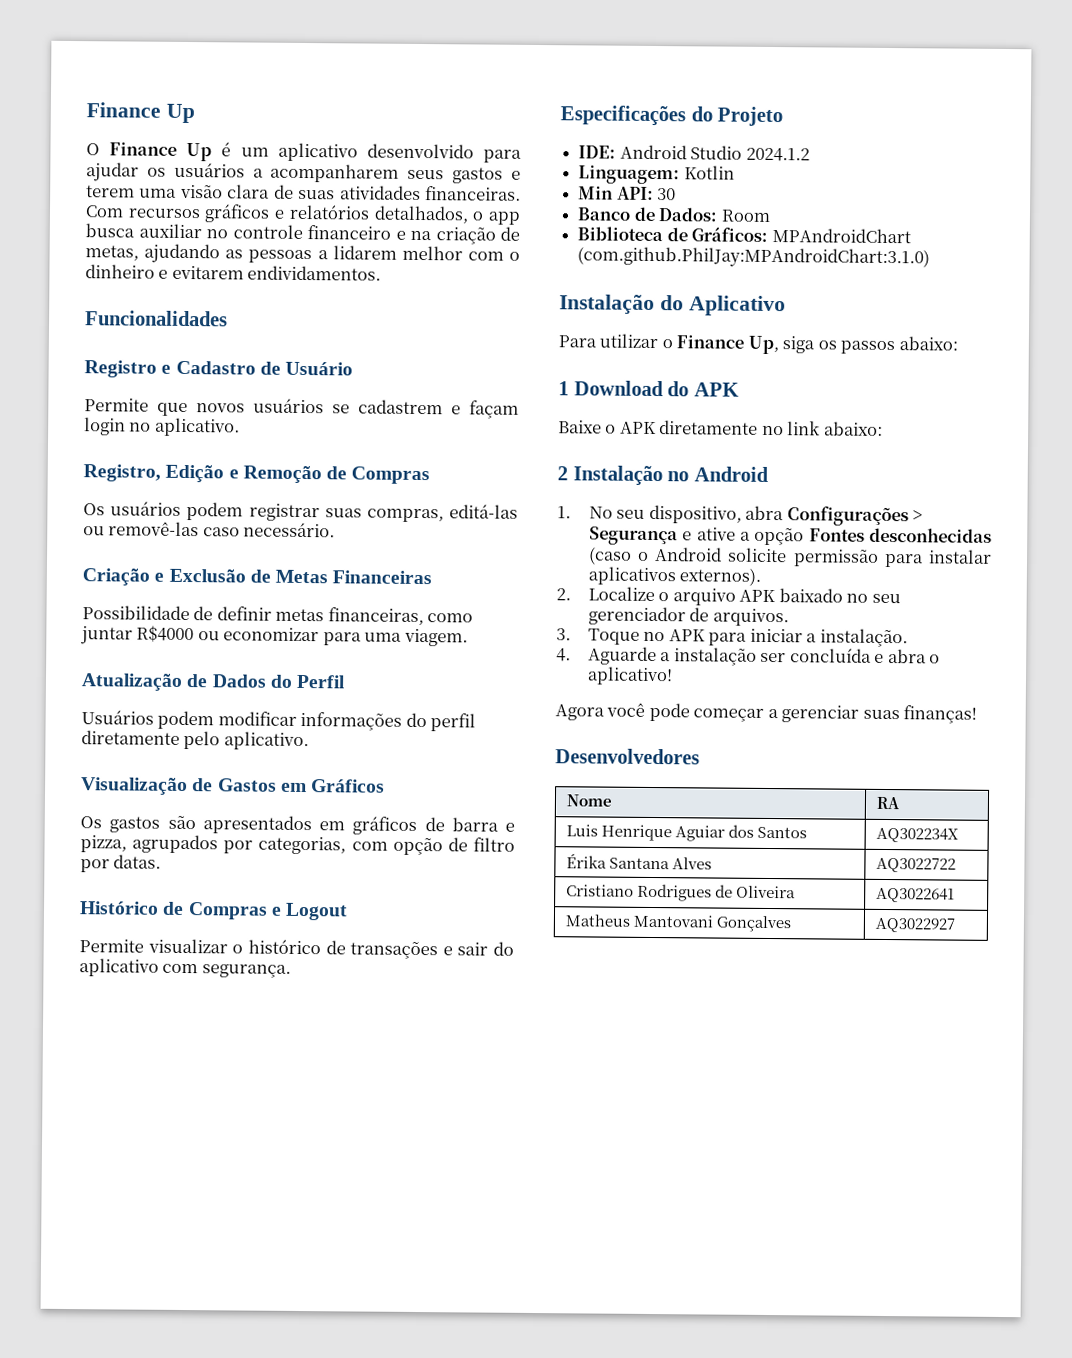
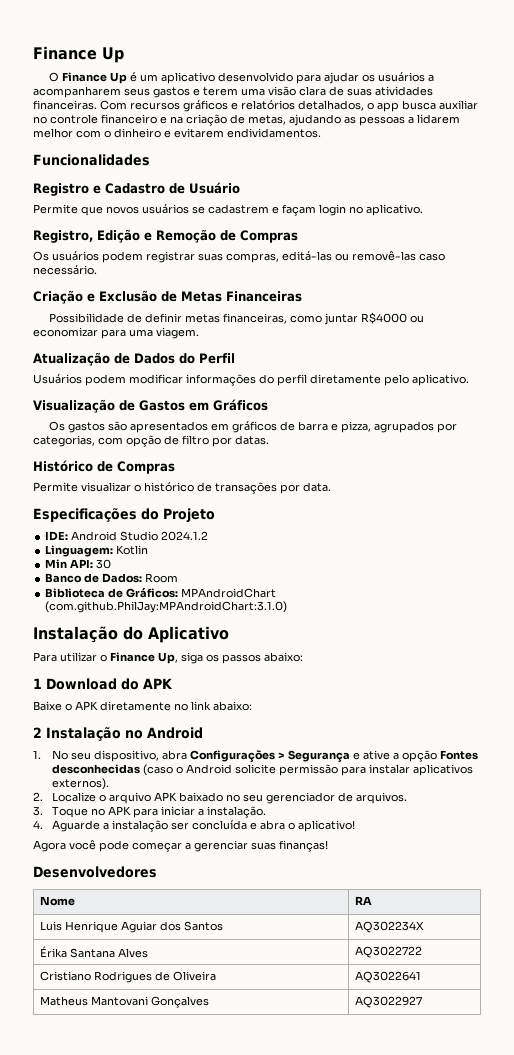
[270,902,349,921] e Logout -> (175, 467) none
[442,941,514,956] [79,958,291,978] e sair do aplicativo com segurança. -> [280,482,331,494] por data.

